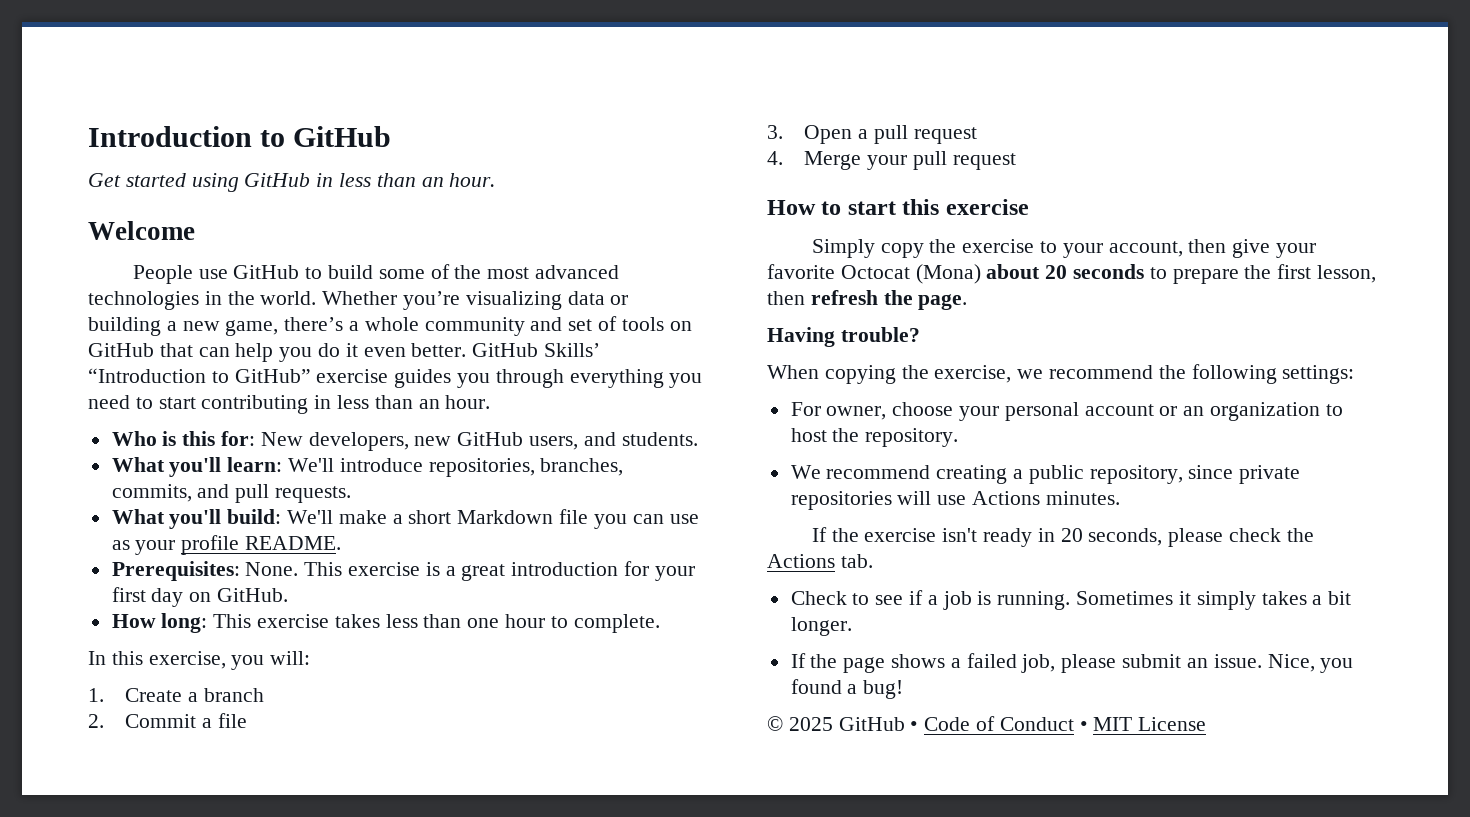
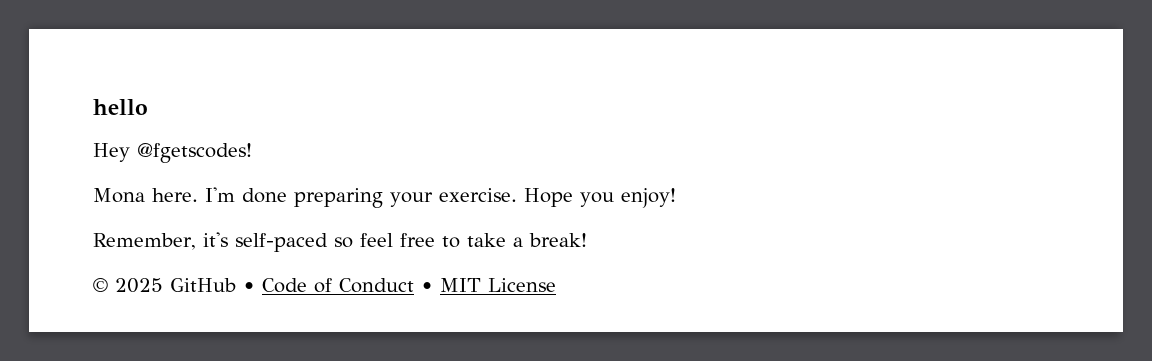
[88,126,392,147] [88,173,496,192] [88,221,195,240] [132,264,619,284] [88,291,629,310] [88,316,692,336] [88,343,601,362] [88,368,703,388] [88,395,491,414] [111,431,698,451] [111,457,624,477] [111,484,352,503] [111,509,699,529] [111,535,342,555] [111,561,695,581] [111,587,289,607] [111,613,660,633] [88,651,311,670] [88,688,265,702] [88,713,248,728] [767,125,977,144] [767,151,1016,170] [767,199,1029,215] [811,239,1316,258] [767,264,1377,284] [767,290,968,310] [767,327,920,347] [767,364,1355,384] [790,402,1343,421] [790,428,959,447] [790,465,1301,484] [790,491,1120,510] [811,527,1314,547] [767,554,873,568] [790,590,1352,610] [790,617,852,636] [790,653,1354,673] [790,679,904,699] Introduction to GitHub // Get started using GitHub in less than an hour. // Welcome // People use GitHub to build some of the most advanced technologies in the world. Whether you’re visualizing data or building a new game, there’s a whole community and set of tools on GitHub that can help you do it even better. GitHub Skills’ “Introduction to GitHub” exercise guides you through everything you need to start contributing in less than an hour. // Who is this for: New developers, new GitHub users, and students. // What you'll learn: We'll introduce repositories, branches, commits, and pull requests. // What you'll build: We'll make a short Markdown file you can use as your profile README. // Prerequisites: None. This exercise is a great introduction for your first day on GitHub. // How long: This exercise takes less than one hour to complete. // In this exercise, you will: // 1. Create a branch // 2. Commit a file // 3. Open a pull request // 4. Merge your pull request // How to start this exercise // Simply copy the exercise to your account, then give your favorite Octocat (Mona) about 20 seconds to prepare the first lesson, then refresh the page. // Having trouble? // When copying the exercise, we recommend the following settings: // For owner, choose your personal account or an organization to host the repository. // We recommend creating a public repository, since private repositories will use Actions minutes. // If the exercise isn't ready in 20 seconds, please check the Actions tab. // Check to see if a job is running. Sometimes it simply takes a bit longer. // If the page shows a failed job, please submit an issue. Nice, you found a bug! -> [93,99,148,115] [93,143,252,163] [93,187,676,208] [93,232,587,252] hello // Hey @fgetscodes! // Mona here. I'm done preparing your exercise. Hope you enjoy! // Remember, it's self-paced so feel free to take a break!

